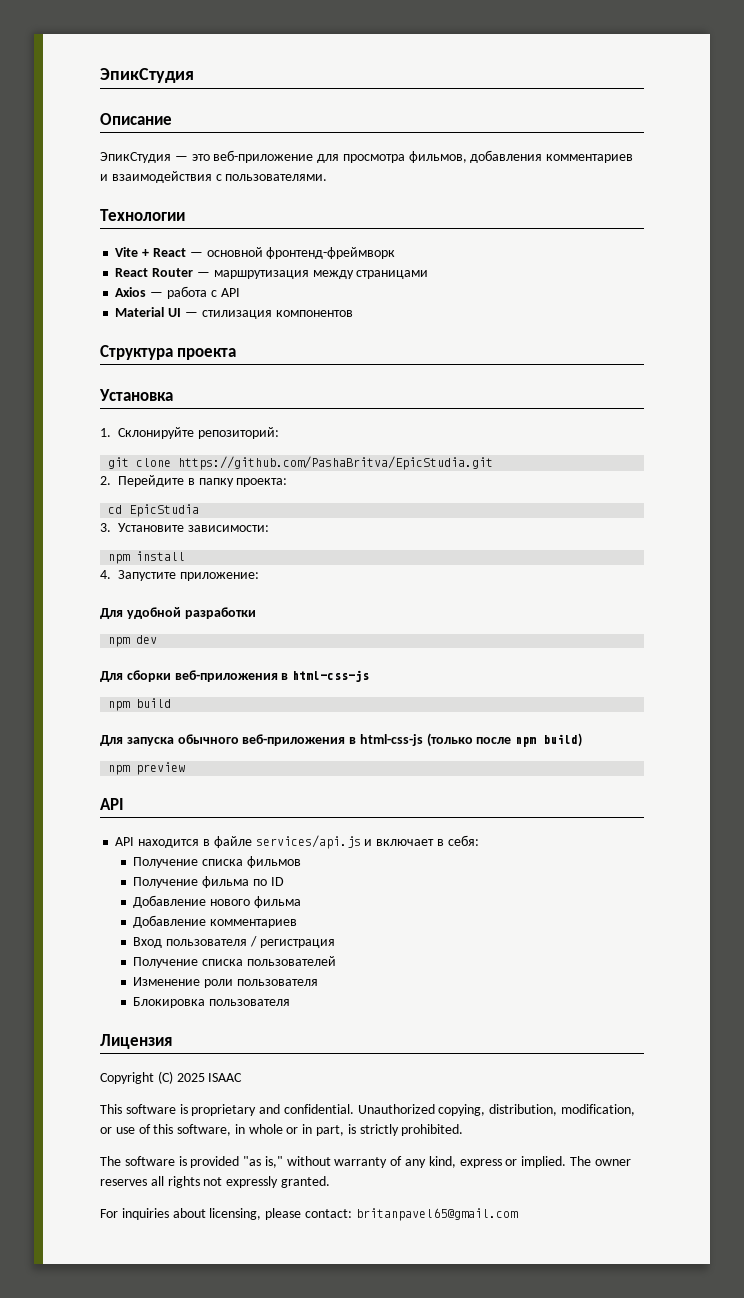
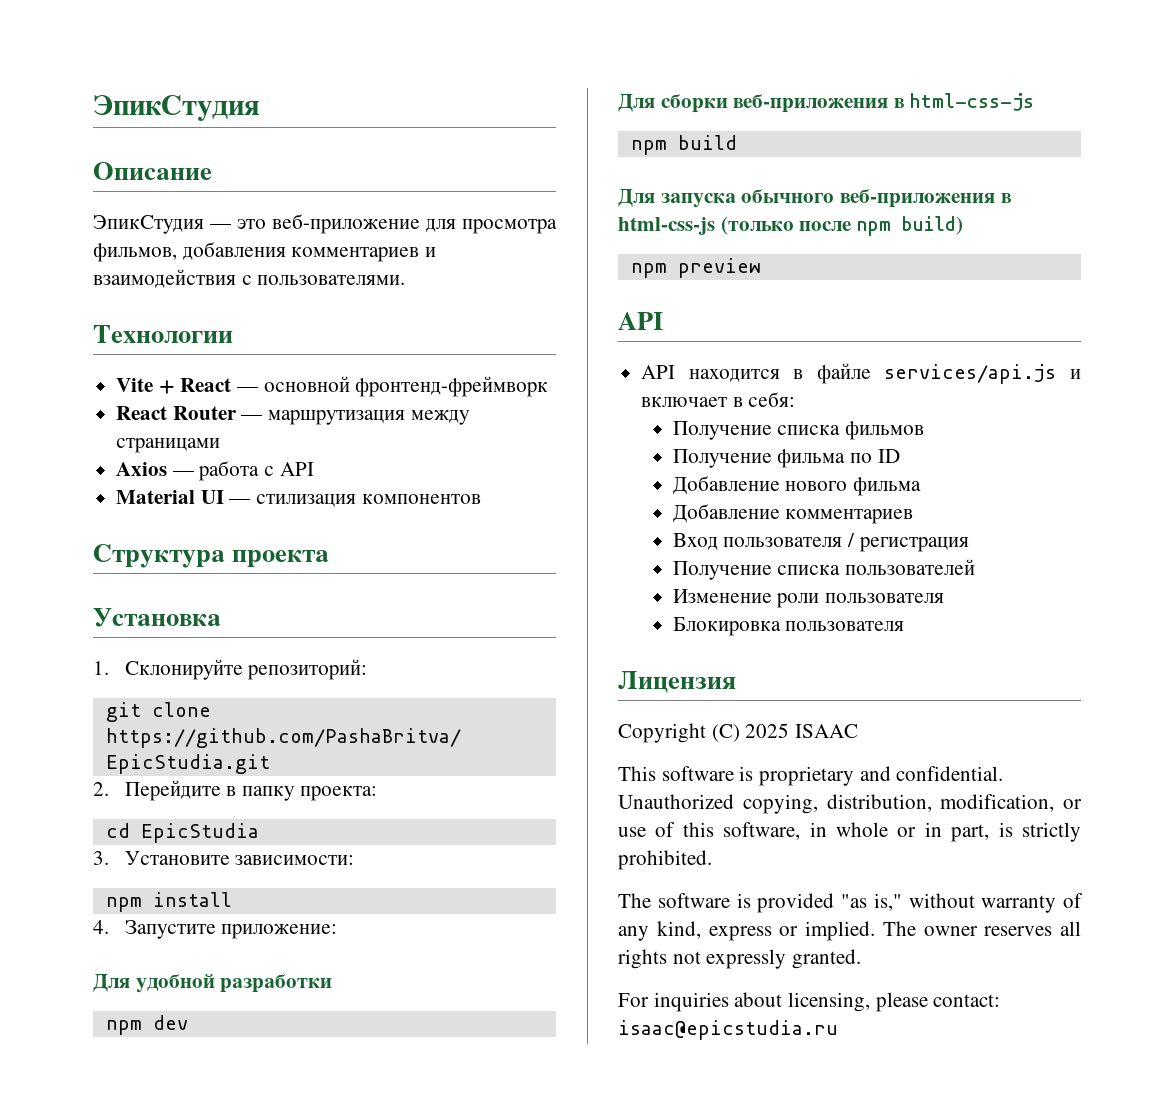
[355,1208,518,1221] britanpavel65@gmail.com -> [618,1020,838,1040] isaac@epicstudia.ru

